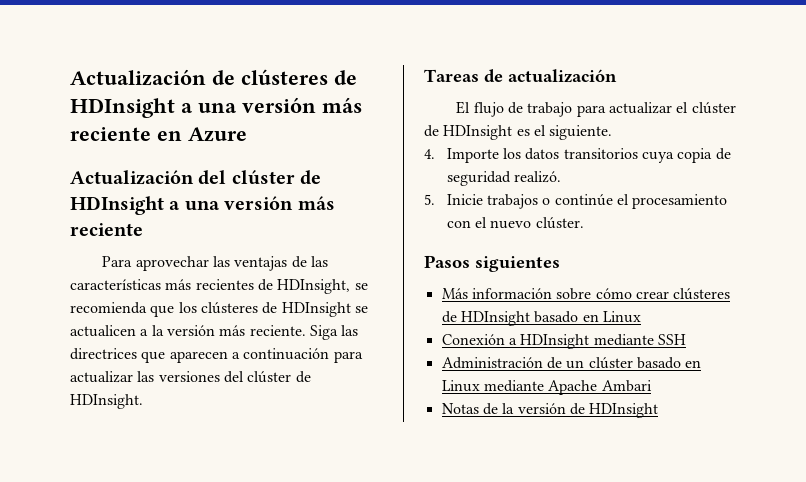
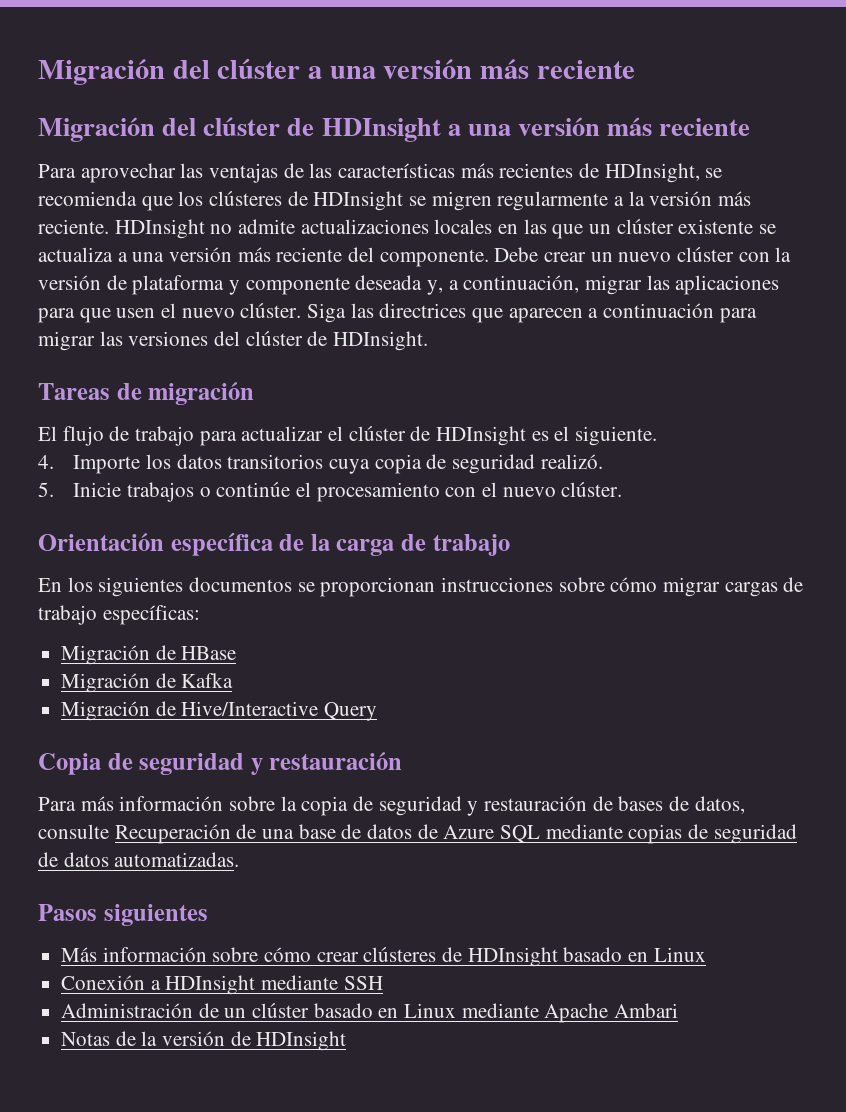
[70,69,357,86] [70,97,362,118] [70,127,247,142] [70,170,194,185] Actualización de clústeres de HDInsight a una versión más reciente en Azure // Actualización -> [38,58,635,85] [38,117,155,142] Migración del clúster a una versión más reciente // Migración
[70,325,136,337] actualicen -> [431,191,609,211] migren regularmente
(306, 330) none -> [114,219,777,239] [38,247,792,267] [38,275,780,295] [38,303,302,323] HDInsight no admite actualizaciones locales en las que un clúster existente se actualiza a una versión más reciente del componente. Debe crear un nuevo clúster con la versión de plataforma y componente deseada y, a continuación, migrar las aplicaciones para que usen el nuevo clúster.
[70,371,133,383] actualizar -> [38,331,95,351] migrar
[508,69,617,83] actualización -> [148,382,255,405] migración
(584, 223) none -> [38,532,510,556] [38,577,804,597] [38,605,200,625] [61,645,237,665] [61,673,234,693] [61,701,378,721] [38,752,403,775] [38,796,745,816] [38,824,797,844] [38,852,240,867] // Orientación específica de la carga de trabajo // En los siguientes documentos se proporcionan instrucciones sobre cómo migrar cargas de trabajo específicas: // Migración de HBase // Migración de Kafka // Migración de Hive/Interactive Query // Copia de seguridad y restauración // Para más información sobre la copia de seguridad y restauración de bases de datos, consulte Recuperación de una base de datos de Azure SQL mediante copias de seguridad de datos automatizadas.

